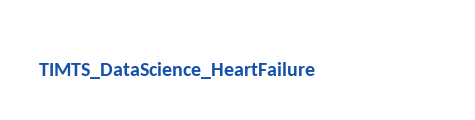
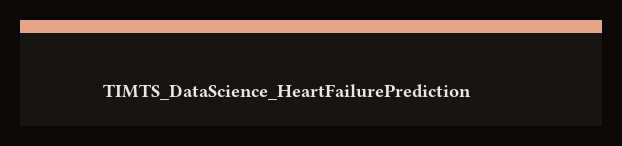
[39,62,315,79] TIMTS_DataScience_HeartFailure -> [103,84,471,100] TIMTS_DataScience_HeartFailurePrediction

